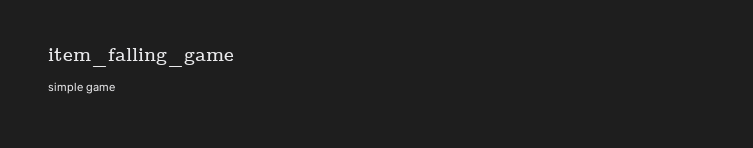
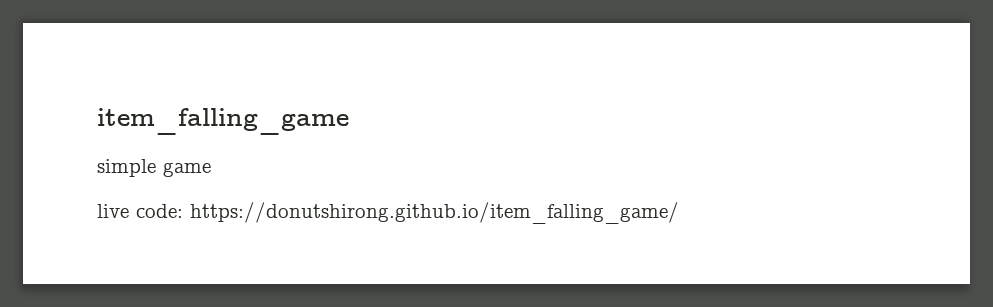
(116, 89) none -> [97,202,679,224] // live code: https://donutshirong.github.io/item_falling_game/

